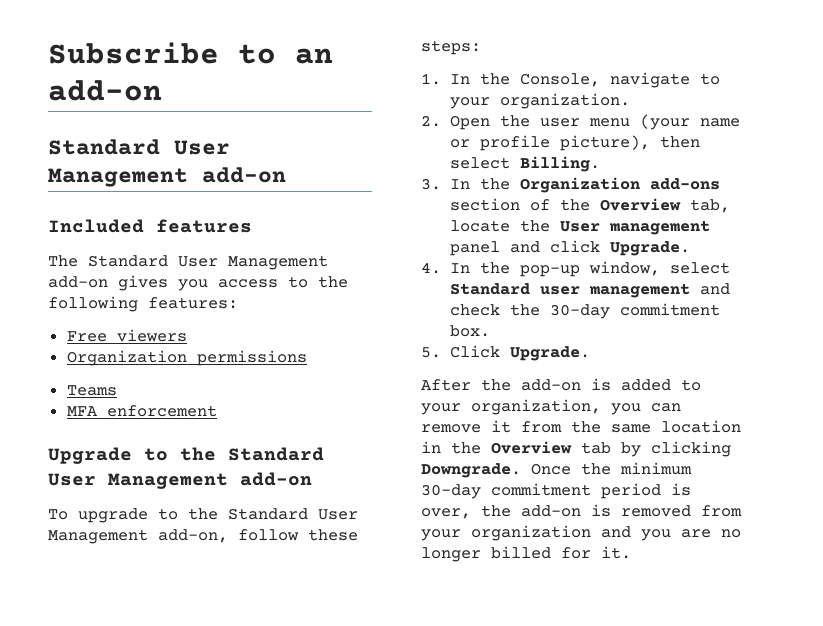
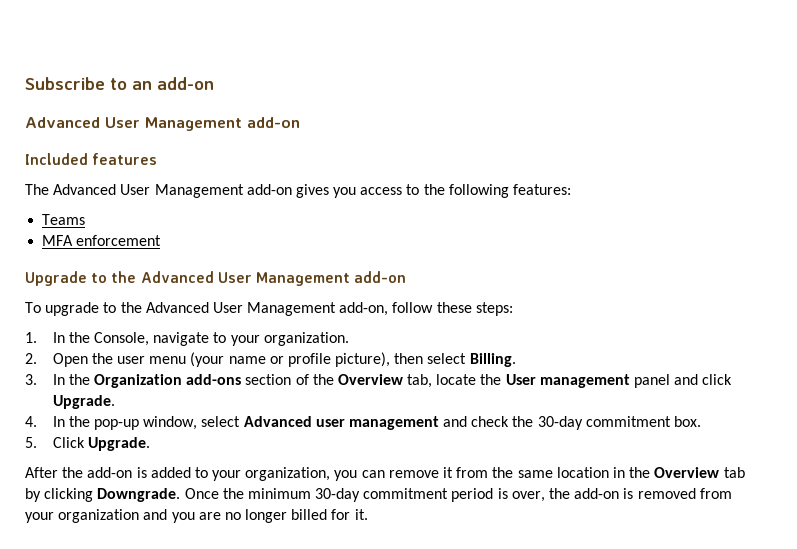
[48,139,160,155] Standard -> [25,117,100,128] Advanced
[88,255,168,267] Standard -> [53,184,117,195] Advanced
[66,329,187,342] [66,350,307,366] // Free viewers // Organization permissions -> (572, 189) none
[228,447,324,461] Standard -> [140,271,214,283] Advanced
[228,508,308,520] Standard -> [145,302,209,313] Advanced
[449,283,530,295] Standard -> [243,416,312,427] Advanced

